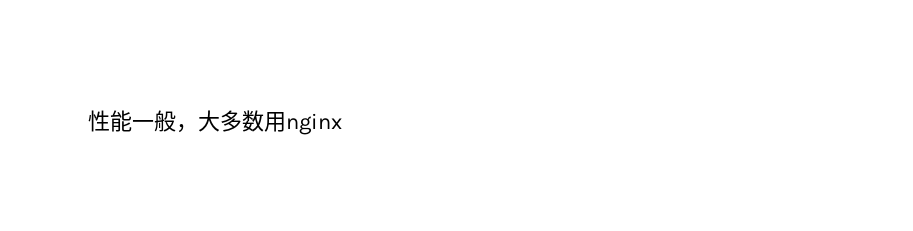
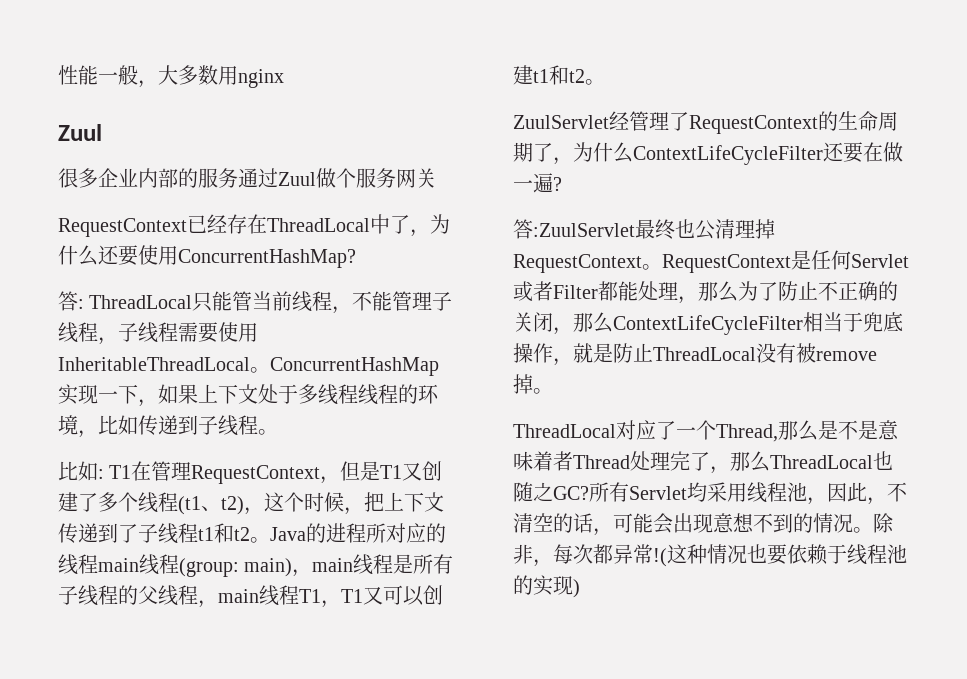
(342, 124) none -> [58,124,102,141] [58,168,436,188] [58,214,450,237] [58,245,356,268] [58,291,453,314] [58,322,258,345] [58,357,439,376] [58,384,439,407] [58,415,278,438] [58,461,443,484] [58,492,444,515] [58,523,446,544] [58,554,454,577] [58,585,443,608] [513,65,605,85] [513,111,898,134] [513,142,903,165] [513,173,562,193] [513,219,775,240] [513,250,909,273] [513,281,898,304] [513,312,903,335] [513,343,877,366] [513,374,553,394] [513,420,899,442] [513,451,893,474] [513,482,907,505] [513,513,894,536] [513,544,907,567] [513,575,580,598] // Zuul // 很多企业内部的服务通过Zuul做个服务网关 // RequestContext已经存在ThreadLocal中了，为什么还要使用ConcurrentHashMap? // 答: ThreadLocal只能管当前线程，不能管理子线程，子线程需要使用InheritableThreadLocal。ConcurrentHashMap实现一下，如果上下文处于多线程线程的环境，比如传递到子线程。 // 比如: T1在管理RequestContext，但是T1又创建了多个线程(t1、t2)，这个时候，把上下文传递到了子线程t1和t2。Java的进程所对应的线程main线程(group: main)，main线程是所有子线程的父线程，main线程T1，T1又可以创建t1和t2。 // ZuulServlet经管理了RequestContext的生命周期了，为什么ContextLifeCycleFilter还要在做一遍? // 答:ZuulServlet最终也公清理掉RequestContext。RequestContext是任何Servlet或者Filter都能处理，那么为了防止不正确的关闭，那么ContextLifeCycleFilter相当于兜底操作，就是防止ThreadLocal没有被remove掉。 // ThreadLocal对应了一个Thread,那么是不是意味着者Thread处理完了，那么ThreadLocal也随之GC?所有Servlet均采用线程池，因此，不清空的话，可能会出现意想不到的情况。除非，每次都异常!(这种情况也要依赖于线程池的实现)

